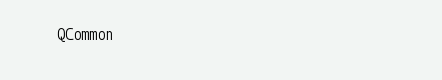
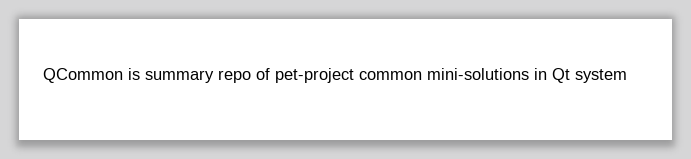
(113, 35) none -> [128,68,627,83] is summary repo of pet-project common mini-solutions in Qt system

